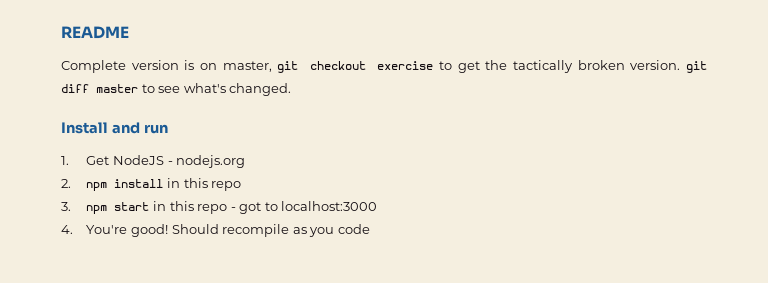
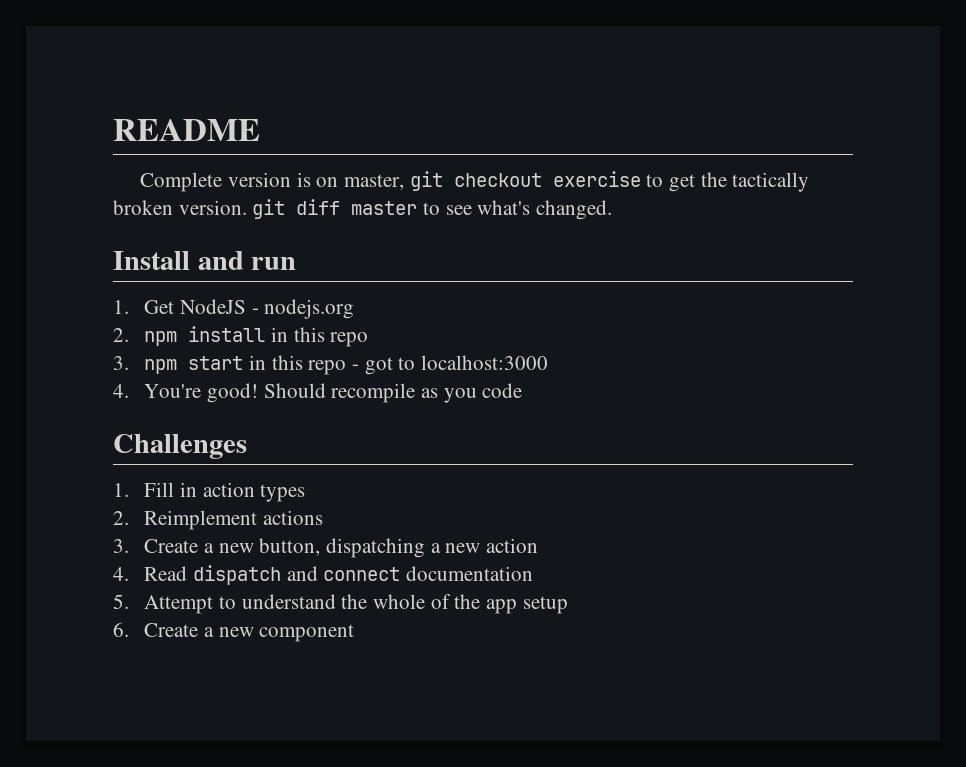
(370, 229) none -> [113,434,247,459] [113,482,306,502] [113,510,323,530] [113,538,538,558] [113,565,533,585] [113,594,568,614] [113,622,355,642] // Challenges // 1. Fill in action types // 2. Reimplement actions // 3. Create a new button, dispatching a new action // 4. Read dispatch and connect documentation // 5. Attempt to understand the whole of the app setup // 6. Create a new component

